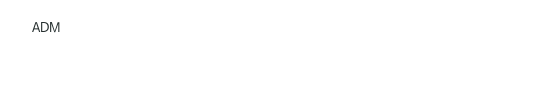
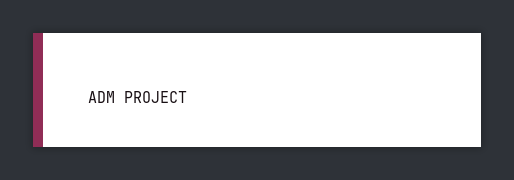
(60, 27) none -> [124,91,187,103] PROJECT

